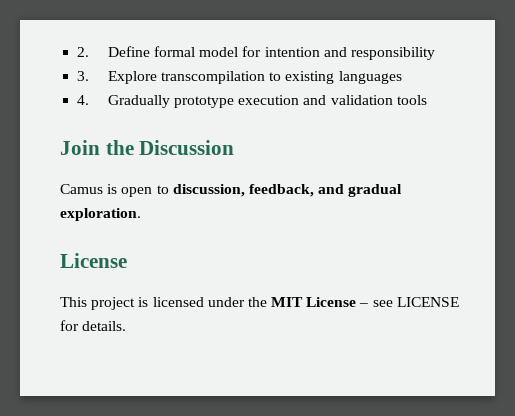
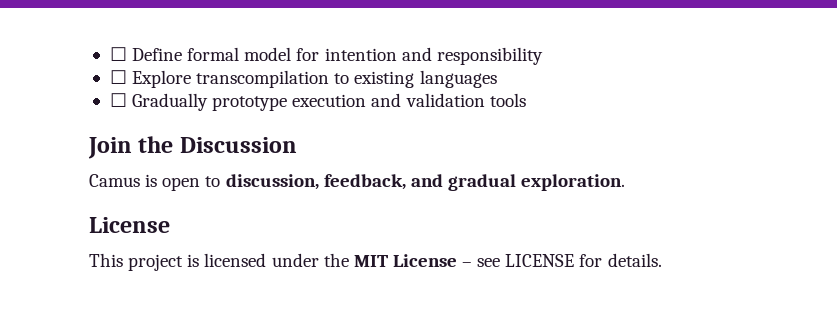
[77,47,90,57] 2. -> [109,47,127,61] ☐
[77,71,90,81] 3. -> [109,70,127,84] ☐
[77,95,90,105] 4. -> [109,93,127,107] ☐

